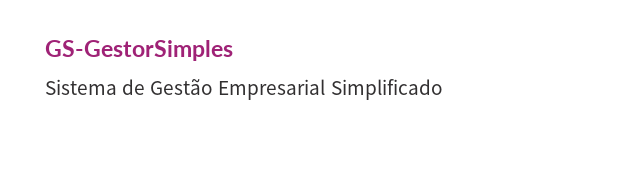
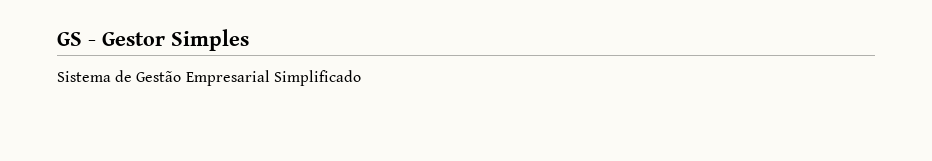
[45,40,233,61] GS-GestorSimples -> [57,29,249,51] GS - Gestor Simples

